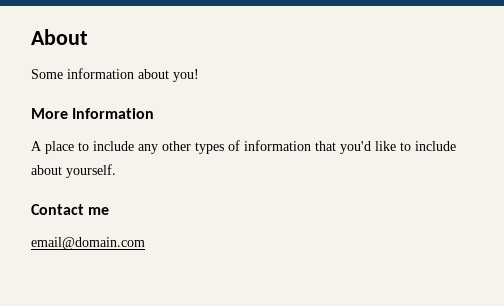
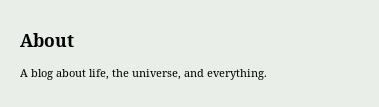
[31,68,199,82] [31,108,155,119] [31,140,456,154] [31,164,116,178] [31,204,110,215] [31,237,145,250] Some information about you! // More Information // A place to include any other types of information that you'd like to include about yourself. // Contact me // email@domain.com -> [20,69,267,80] A blog about life, the universe, and everything.

